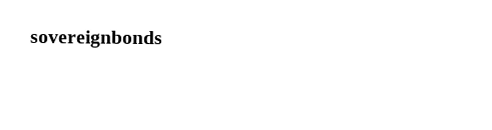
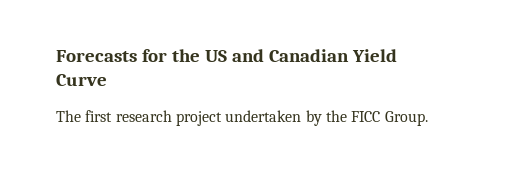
[30,29,163,49] sovereignbonds -> [56,49,397,62] [56,74,107,86] [56,110,428,126] Forecasts for the US and Canadian Yield Curve // The first research project undertaken by the FICC Group.

